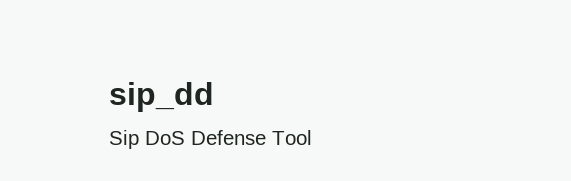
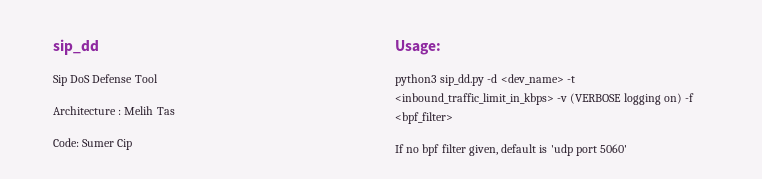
(312, 137) none -> [53,106,175,115] [53,138,133,150] [395,40,441,55] [395,74,575,86] [395,93,695,105] [395,112,453,124] [395,144,628,156] // Architecture : Melih Tas // Code: Sumer Cip // Usage: // python3 sip_dd.py -d <dev_name> -t <inbound_traffic_limit_in_kbps> -v (VERBOSE logging on) -f <bpf_filter> // If no bpf filter given, default is 'udp port 5060'

